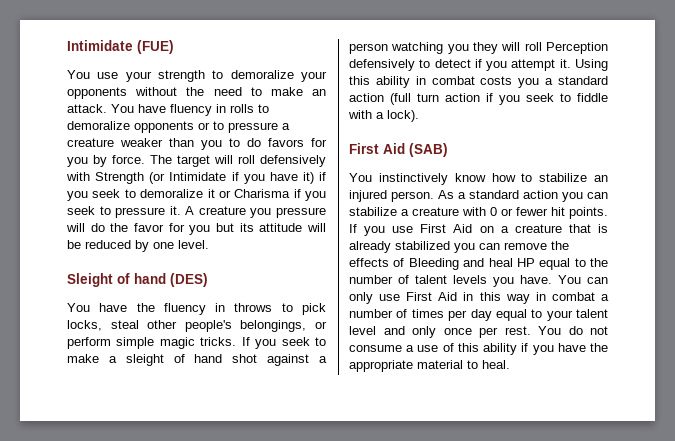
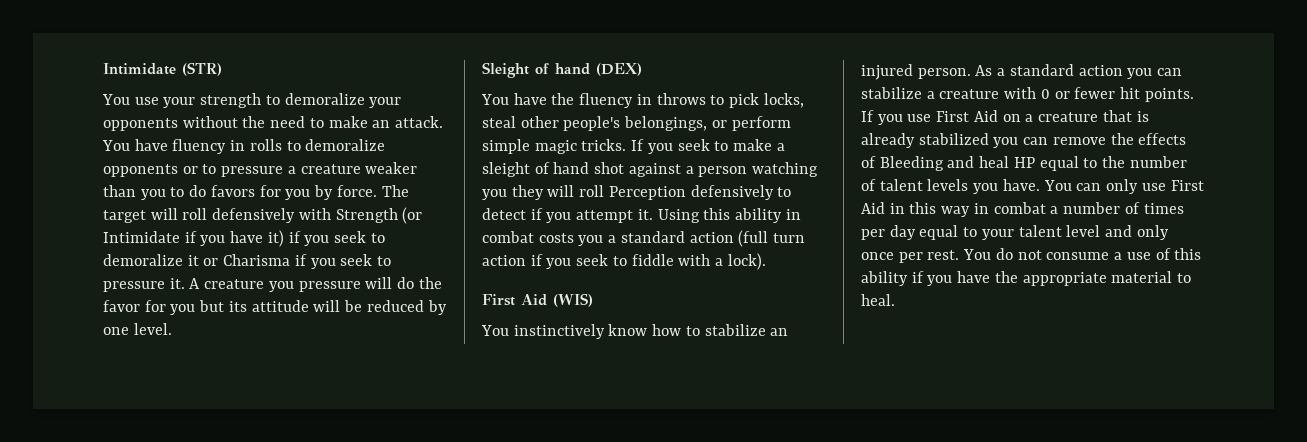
[67,40,174,54] Intimidate (FUE) -> [103,62,222,76] Intimidate (STR)
[170,273,208,287] (DES) -> [596,63,642,76] (DEX)
[409,143,448,157] (SAB) -> [553,293,593,307] (WIS)

